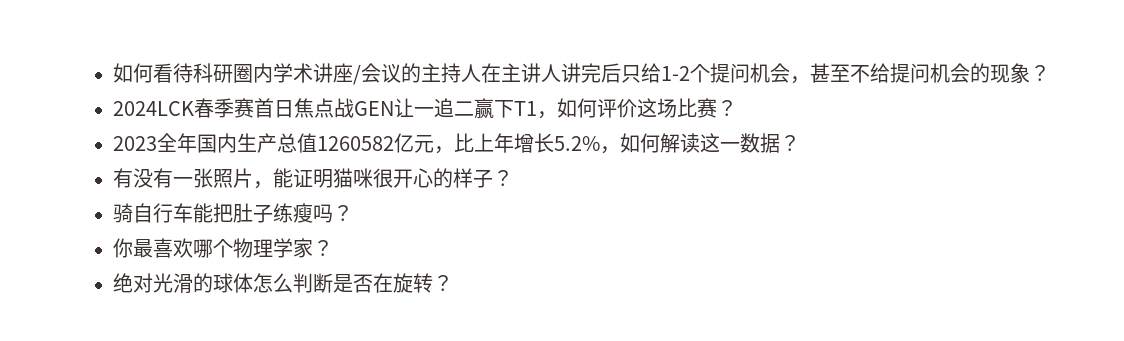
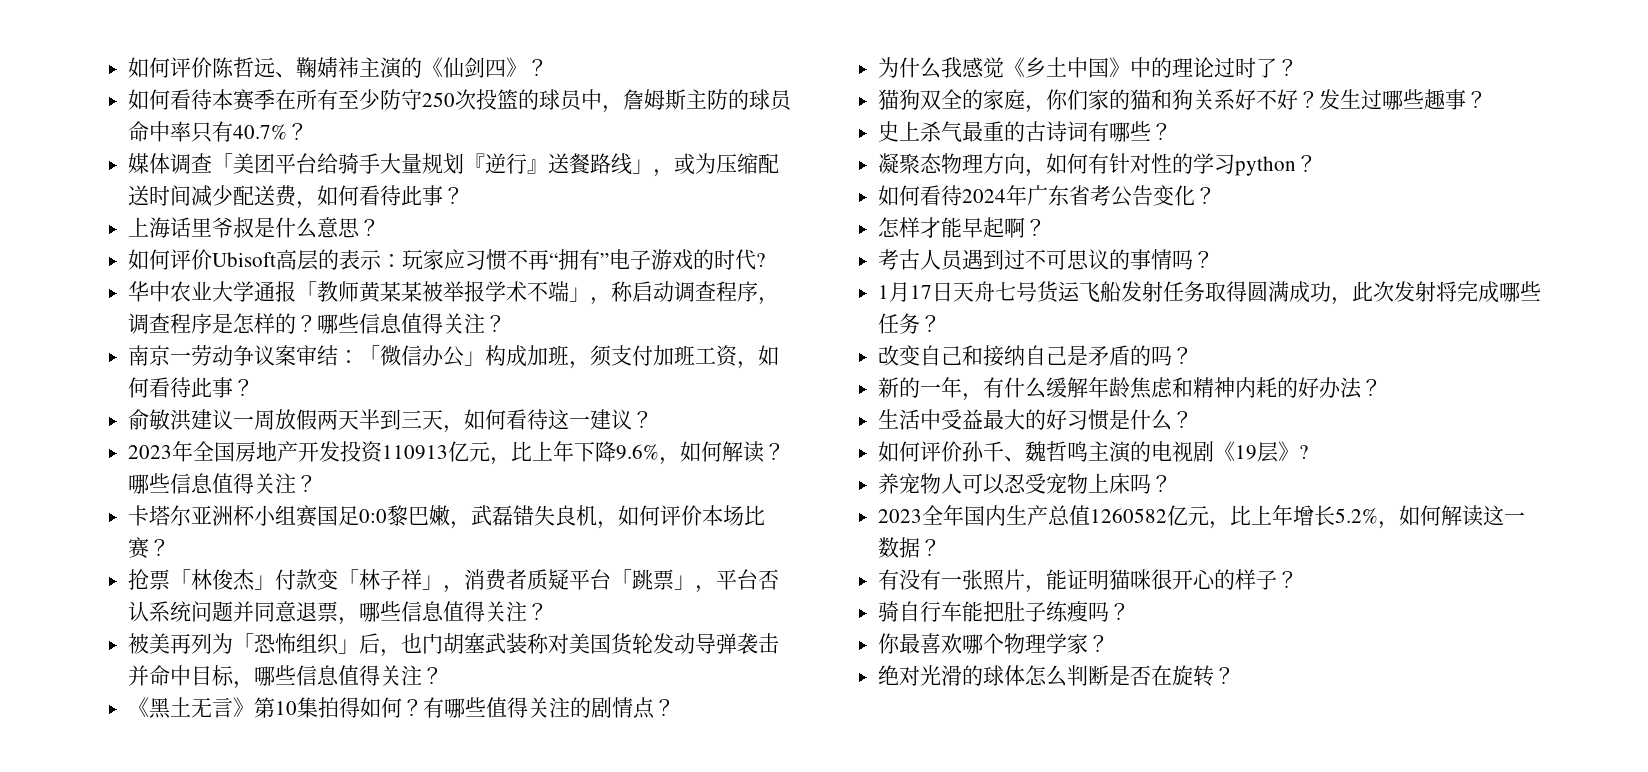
[113,63,1050,85] [113,98,537,119] 如何看待科研圈内学术讲座/会议的主持人在主讲人讲完后只给1-2个提问机会，甚至不给提问机会的现象？ // 2024LCK春季赛首日焦点战GEN让一追二赢下T1 -> [128,57,549,79] [128,89,794,113] [128,121,309,143] [128,153,780,177] [128,185,465,209] [128,217,381,239] [128,249,766,271] [128,281,780,305] [128,313,507,334] [128,345,780,369] [128,377,255,398] [128,409,654,433] [128,441,786,465] [128,473,318,494] [128,505,598,529] 如何评价陈哲远、鞠婧祎主演的《仙剑四》？ // 如何看待本赛季在所有至少防守250次投篮的球员中，詹姆斯主防的球员命中率只有40.7%？ // 媒体调查「美团平台给骑手大量规划『逆行』送餐路线」，或为压缩配送时间减少配送费，如何看待此事？ // 上海话里爷叔是什么意思？ // 如何评价Ubisoft高层的表示：玩家应习惯不再“拥有”电子游戏的时代? // 华中农业大学通报「教师黄某某被举报学术不端」，称启动调查程序，调查程序是怎样的？哪些信息值得关注？ // 南京一劳动争议案审结：「微信办公」构成加班，须支付加班工资，如何看待此事？ // 俞敏洪建议一周放假两天半到三天，如何看待这一建议？ // 2023年全国房地产开发投资110913亿元，比上年下降9.6%，如何解读？哪些信息值得关注？ // 卡塔尔亚洲杯小组赛国足0:0黎巴嫩，武磊错失良机
[637,98,657,118] 这 -> [702,505,724,526] 本
(737, 108) none -> [128,569,780,593] [128,601,549,625] [128,632,780,657] [128,665,444,689] [128,697,676,719] [878,57,1299,79] [878,89,1488,113] [878,121,1173,142] [878,153,1318,177] [878,185,1217,207] [878,217,1047,238] [878,249,1215,271] [878,281,1542,305] [878,313,942,334] [878,345,1194,367] [878,377,1383,401] [878,409,1194,431] [878,441,1309,463] [878,473,1173,495] // 抢票「林俊杰」付款变「林子祥」，消费者质疑平台「跳票」，平台否认系统问题并同意退票，哪些信息值得关注？ // 被美再列为「恐怖组织」后，也门胡塞武装称对美国货轮发动导弹袭击并命中目标，哪些信息值得关注？ // 《黑土无言》第10集拍得如何？有哪些值得关注的剧情点？ // 为什么我感觉《乡土中国》中的理论过时了？ // 猫狗双全的家庭，你们家的猫和狗关系好不好？发生过哪些趣事？ // 史上杀气最重的古诗词有哪些？ // 凝聚态物理方向，如何有针对性的学习python？ // 如何看待2024年广东省考公告变化？ // 怎样才能早起啊？ // 考古人员遇到过不可思议的事情吗？ // 1月17日天舟七号货运飞船发射任务取得圆满成功，此次发射将完成哪些任务？ // 改变自己和接纳自己是矛盾的吗？ // 新的一年，有什么缓解年龄焦虑和精神内耗的好办法？ // 生活中受益最大的好习惯是什么？ // 如何评价孙千、魏哲鸣主演的电视剧《19层》? // 养宠物人可以忍受宠物上床吗？

